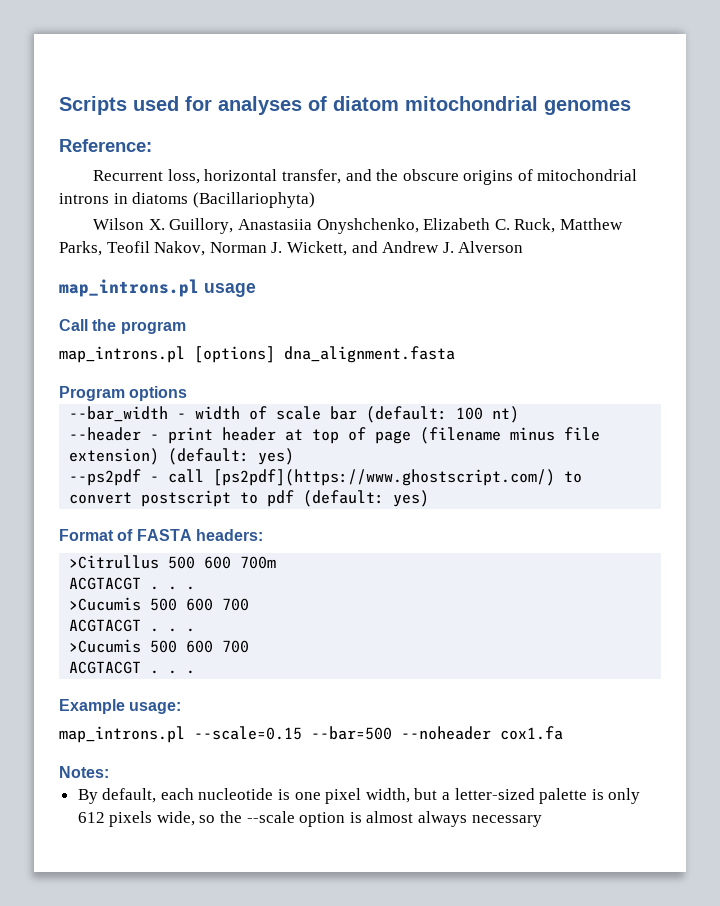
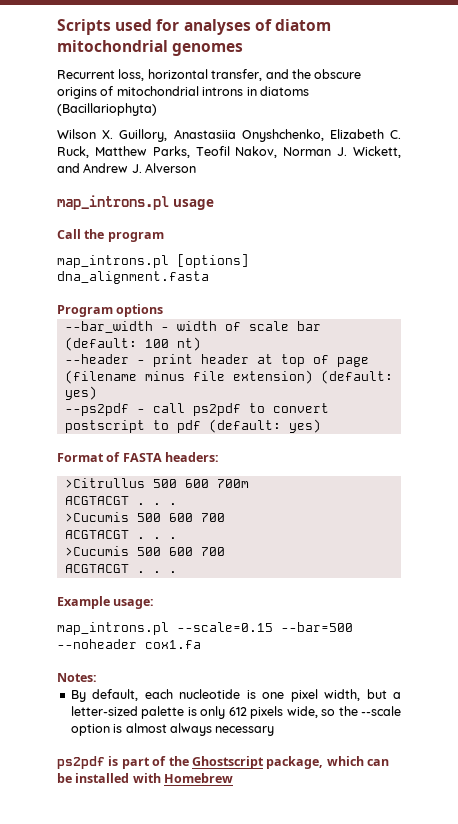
[59,139,152,152] // Reference: -> (244, 49) none
[213,469,556,486] [ps2pdf](https://www.ghostscript.com/) -> [192,403,241,416] ps2pdf
(542, 821) none -> [57,756,389,769] [57,773,234,783] // ps2pdf is part of the Ghostscript package, which can be installed with Homebrew

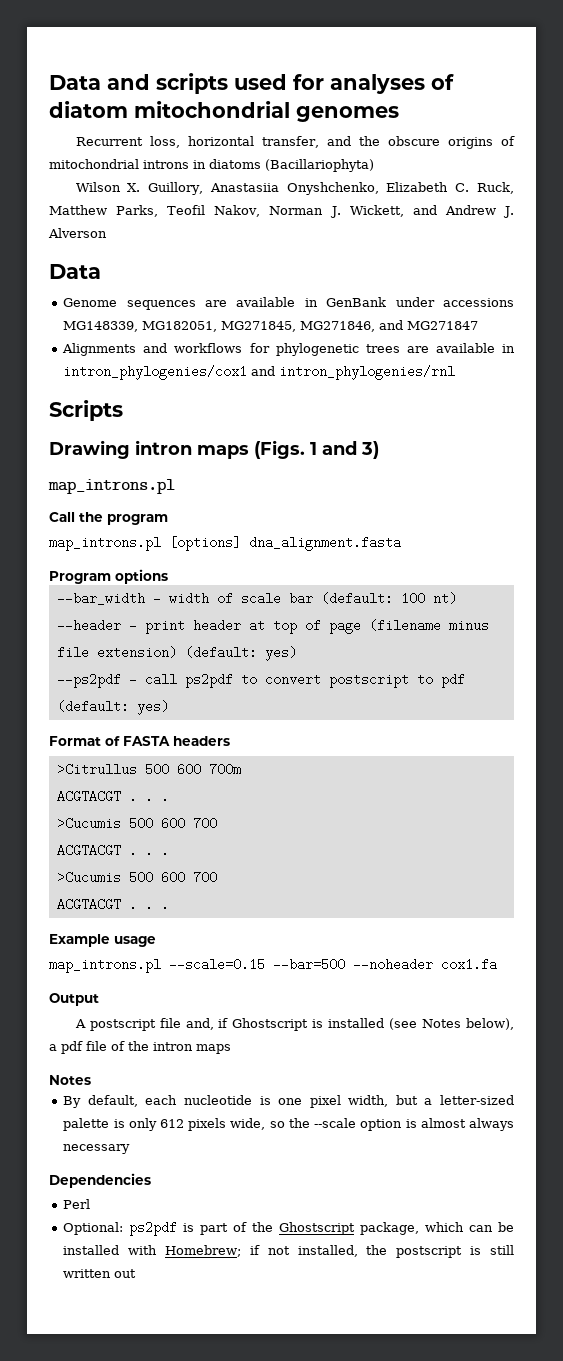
[57,19,111,35] Scripts -> [49,73,228,94] Data and scripts
[57,195,214,210] // map_introns.pl usage -> [49,264,101,279] [63,297,514,310] [63,320,479,332] [62,343,515,356] [63,365,456,380] [49,400,123,421] [49,440,379,459] [48,479,175,494] // Data // Genome sequences are available in GenBank under accessions MG148339, MG182051, MG271845, MG271846, and MG271847 // Alignments and workflows for phylogenetic trees are available in intron_phylogenies/cox1 and intron_phylogenies/rnl // Scripts // Drawing intron maps (Figs. 1 and 3) // map_introns.pl
[165,452,220,462] headers: -> [173,736,230,746] headers
[113,599,155,609] usage: -> [114,936,156,947] usage
[57,673,97,682] Notes: -> [49,993,99,1006] [74,1018,515,1031] [49,1041,231,1054] [49,1075,91,1085] Output // A postscript file and, if Ghostscript is installed (see Notes below), a pdf file of the intron maps // Notes
(275, 731) none -> [49,1173,151,1188] [63,1199,91,1209] [63,1222,124,1235] Dependencies // Perl // Optional:
[164,773,234,783] Homebrew -> [165,1245,514,1258] [63,1269,137,1278] Homebrew; if not installed, the postscript is still written out

